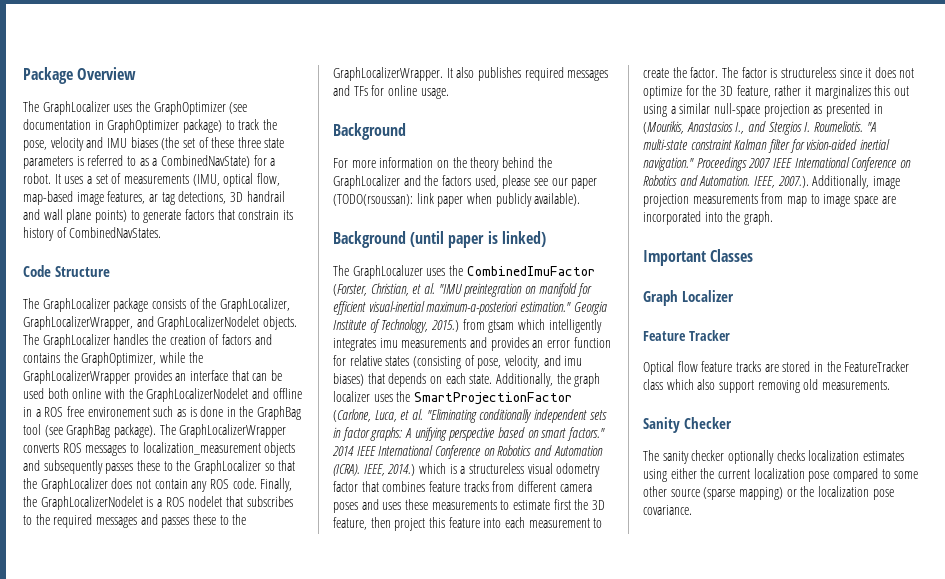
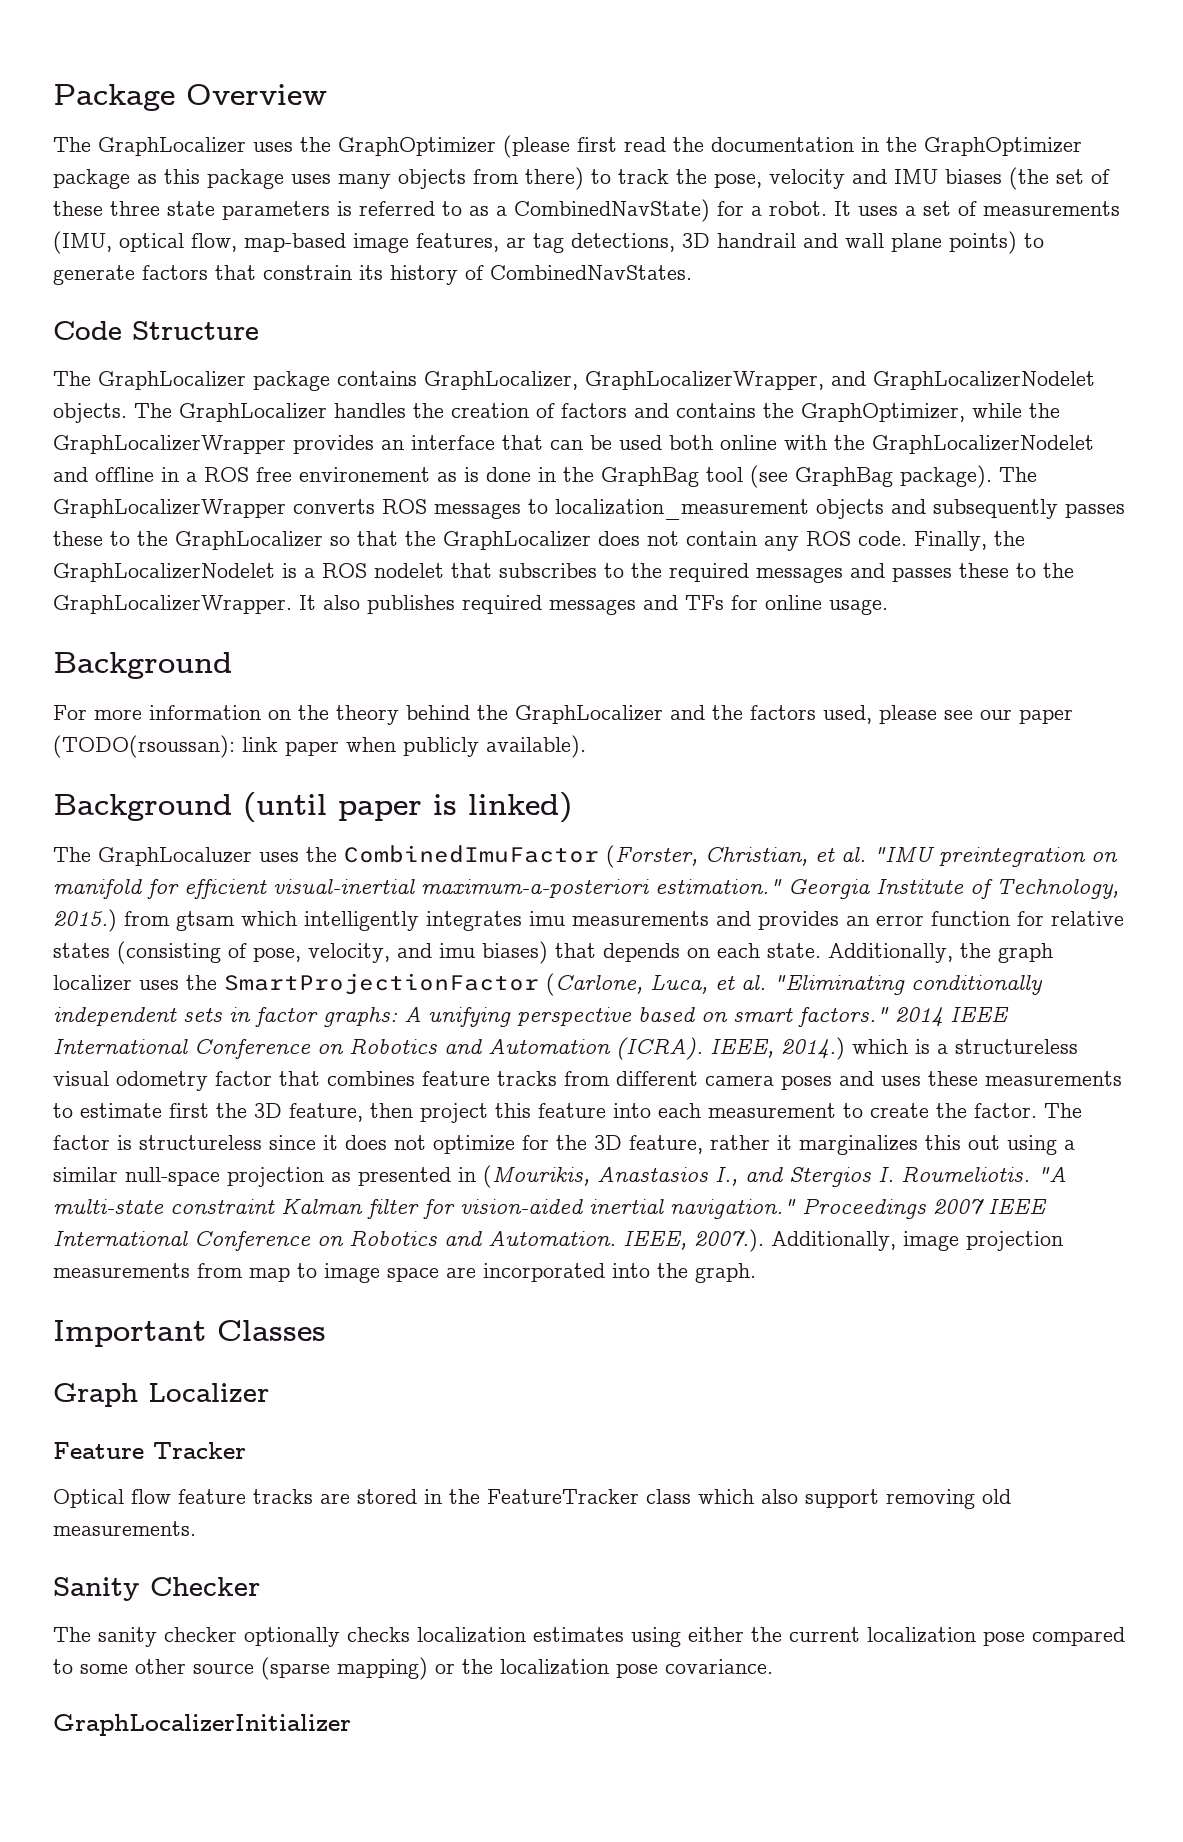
[229,102,248,114] [23,119,222,133] (see documentation in GraphOptimizer package) -> [503,135,1082,158] [53,167,584,190] (please first read the documentation in the GraphOptimizer package as this package uses many objects from there)
[151,298,217,309] consists of the -> [337,371,417,386] contains
[153,406,174,417] such -> (430, 474) none
(692, 510) none -> [53,1714,351,1736] // GraphLocalizerInitializer

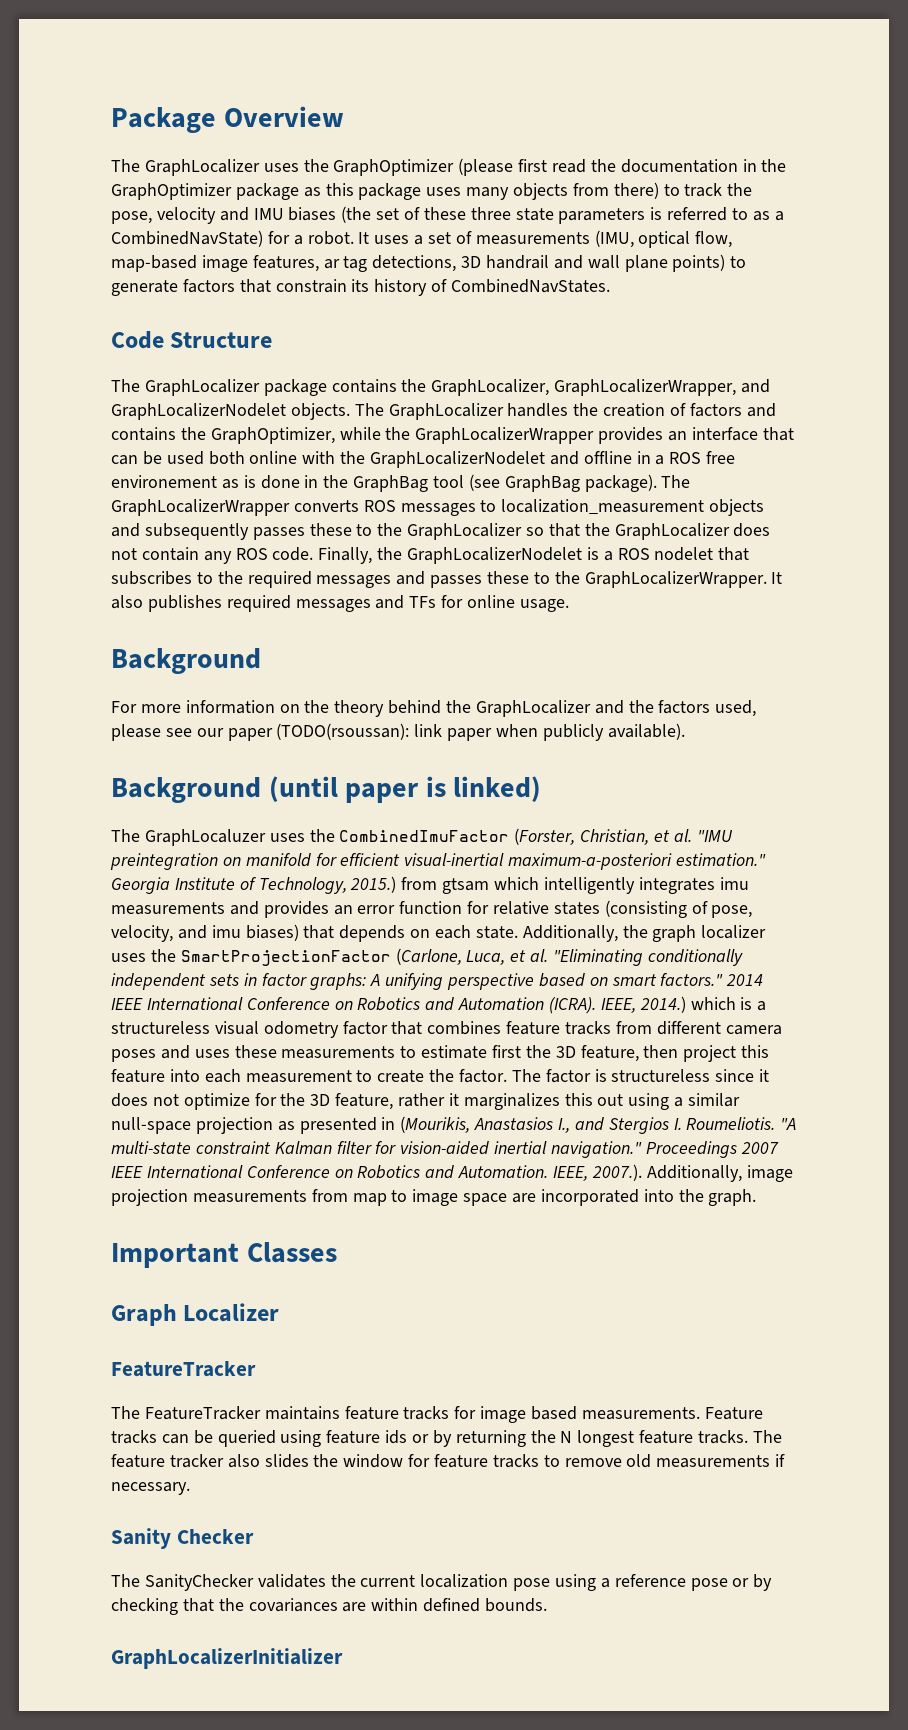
(417, 378) none -> [401,379,427,392] the
[53,1442,246,1459] [53,1489,1011,1509] [53,1521,196,1536] [53,1577,260,1601] [53,1627,1125,1647] [53,1657,773,1680] Feature Tracker // Optical flow feature tracks are stored in the FeatureTracker class which also support removing old measurements. // Sanity Checker // The sanity checker optionally checks localization estimates using either the current localization pose compared to some other source (sparse mapping) or the localization pose covariance. -> [111,1361,256,1377] [111,1406,763,1423] [111,1430,782,1447] [111,1454,786,1468] [111,1482,190,1495] [111,1528,254,1549] [111,1574,773,1591] [111,1598,548,1615] FeatureTracker // The FeatureTracker maintains feature tracks for image based measurements. Feature tracks can be queried using feature ids or by returning the N longest feature tracks. The feature tracker also slides the window for feature tracks to remove old measurements if necessary. // Sanity Checker // The SanityChecker validates the current localization pose using a reference pose or by checking that the covariances are within defined bounds.

